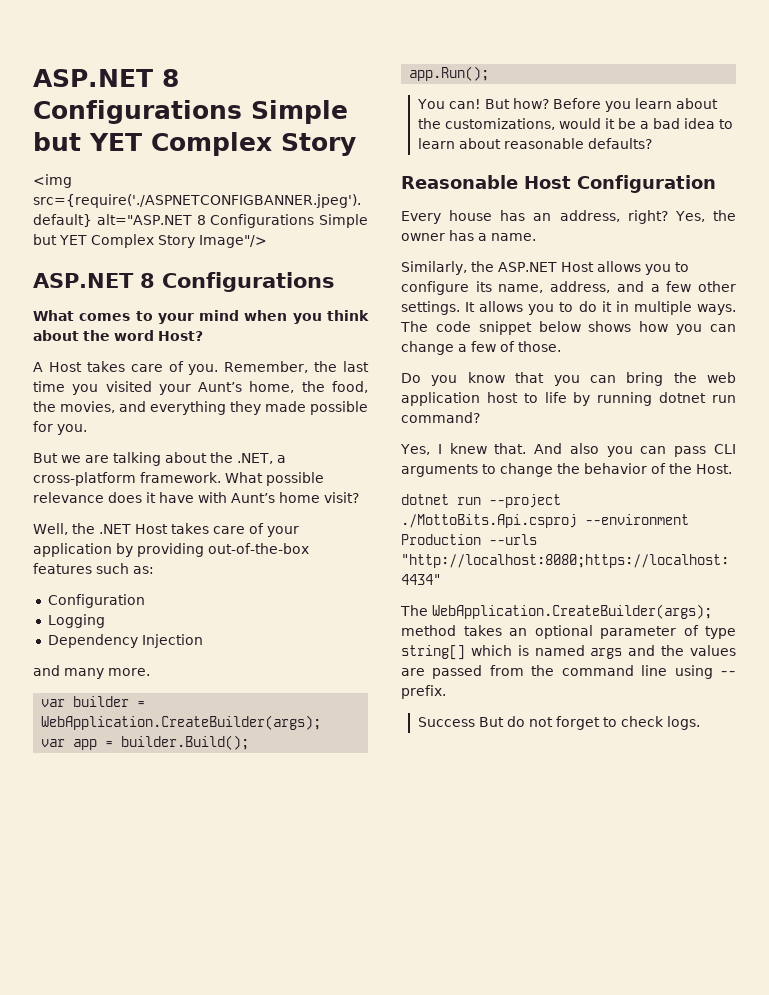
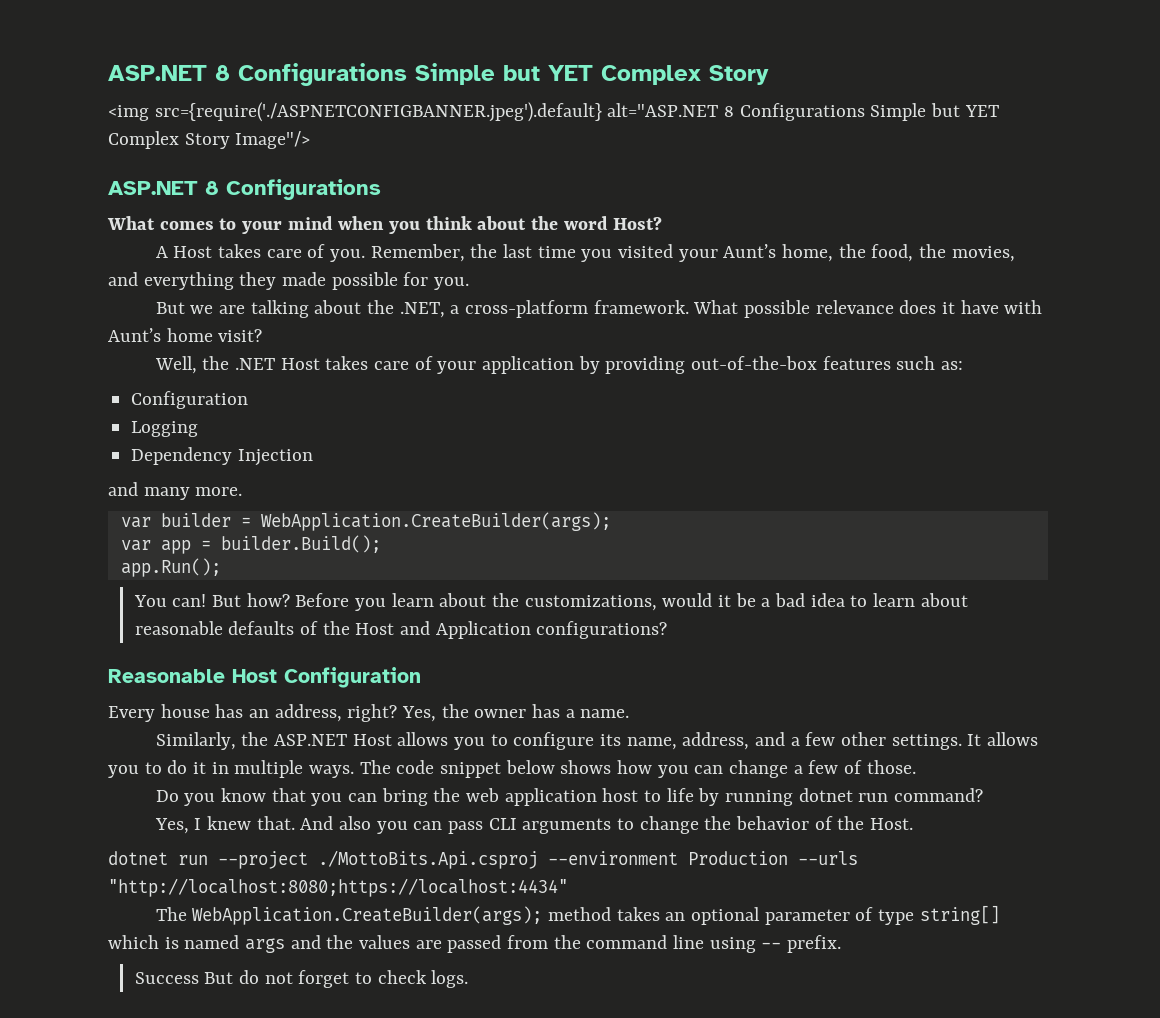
[587,138,652,149] defaults? -> [228,621,668,639] defaults of the Host and Application configurations?

